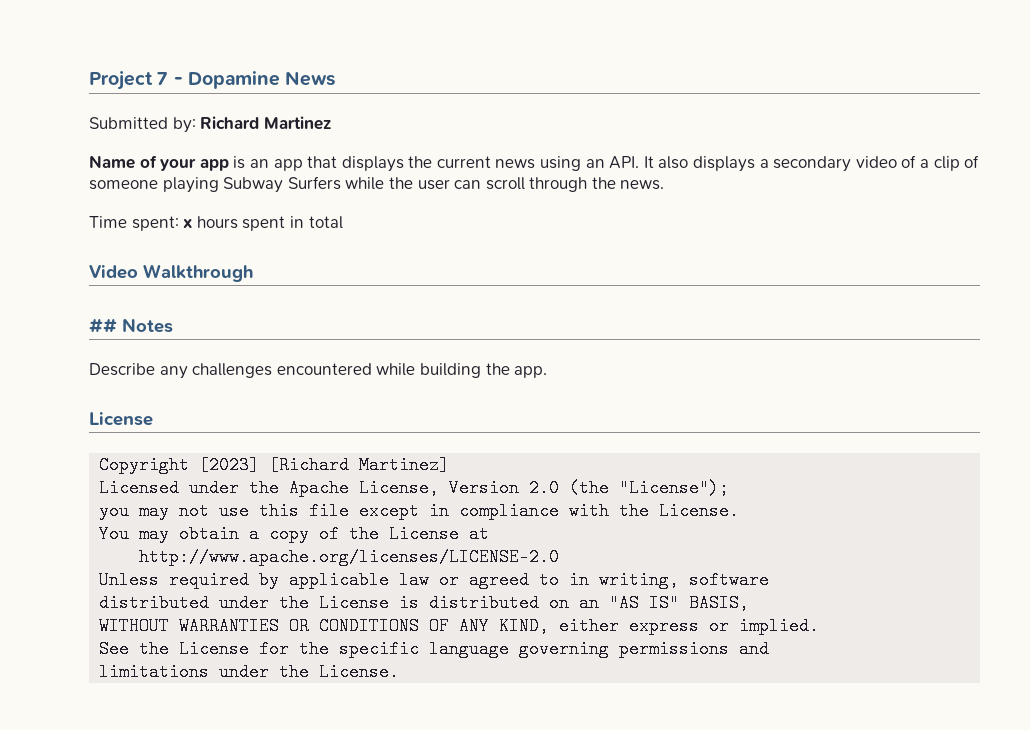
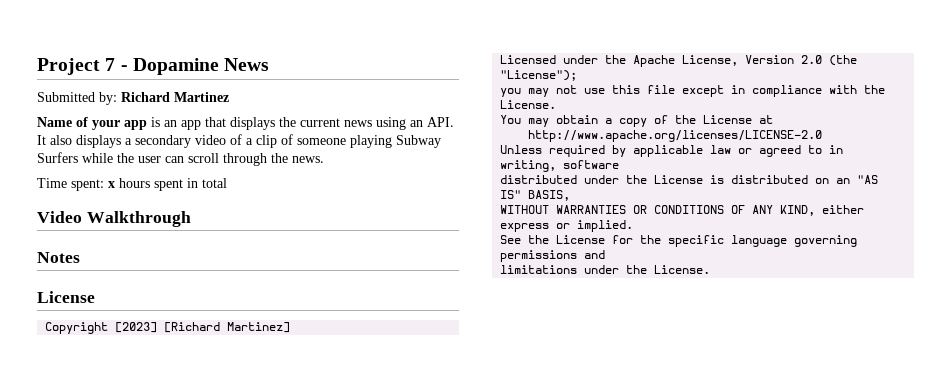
[89,318,117,333] ## -> (191, 219) none
[89,363,548,379] // Describe any challenges encountered while building the app. -> (80, 257) none

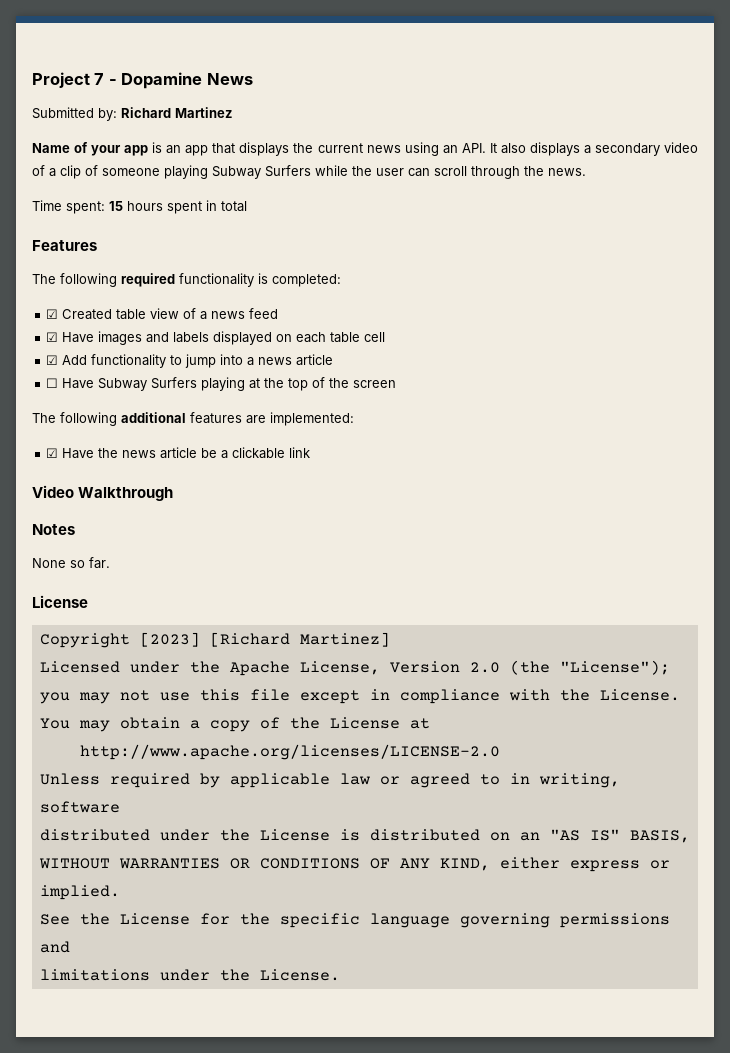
[108,181,115,188] x -> [109,201,123,211] 15
(227, 183) none -> [32,240,97,251] [32,273,341,287] [46,308,279,320] [46,331,386,345] [46,354,334,368] [46,377,397,391] [32,412,354,426] [46,447,311,459] // Features // The following required functionality is completed: // ☑ Created table view of a news feed // ☑ Have images and labels displayed on each table cell // ☑ Add functionality to jump into a news article // ☐ Have Subway Surfers playing at the top of the screen // The following additional features are implemented: // ☑ Have the news article be a clickable link
(80, 257) none -> [32,557,110,569] // None so far.

